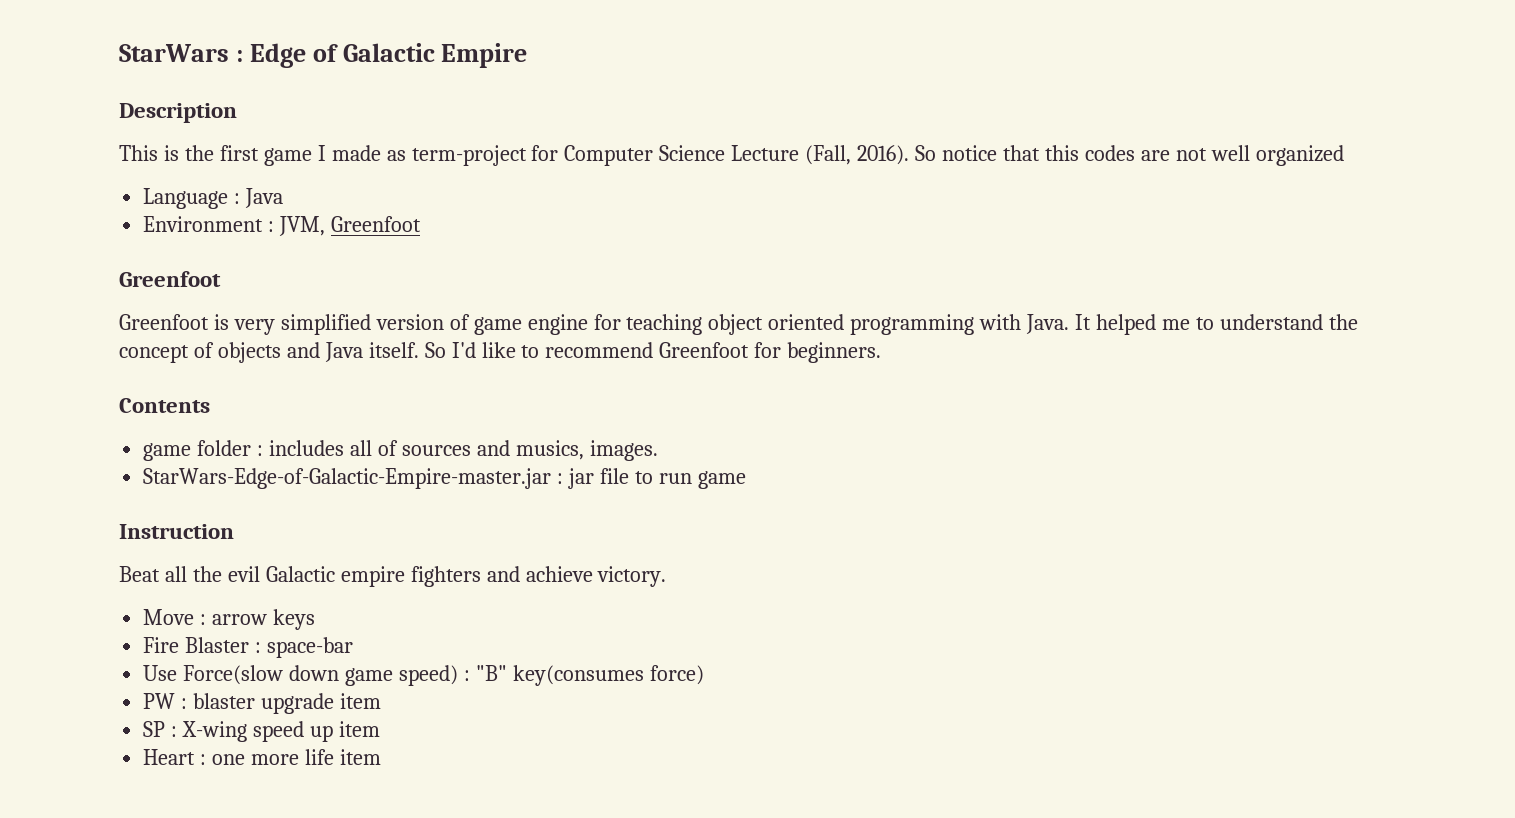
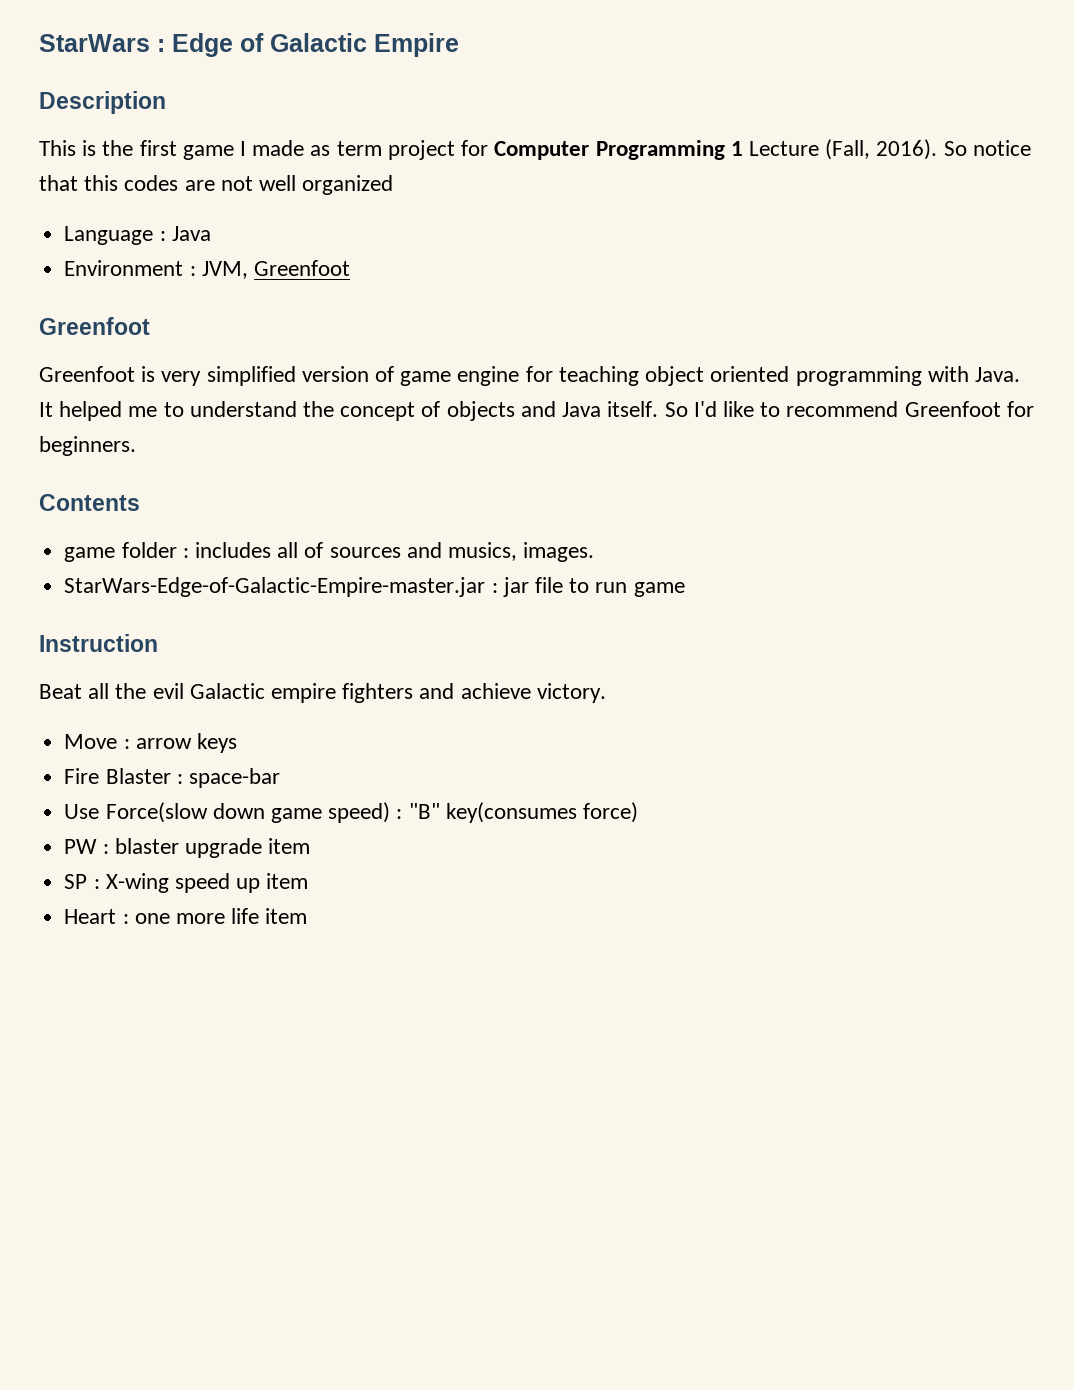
[411,145,726,166] term-project for Computer Science -> [336,140,743,160] term project for Computer Programming 1

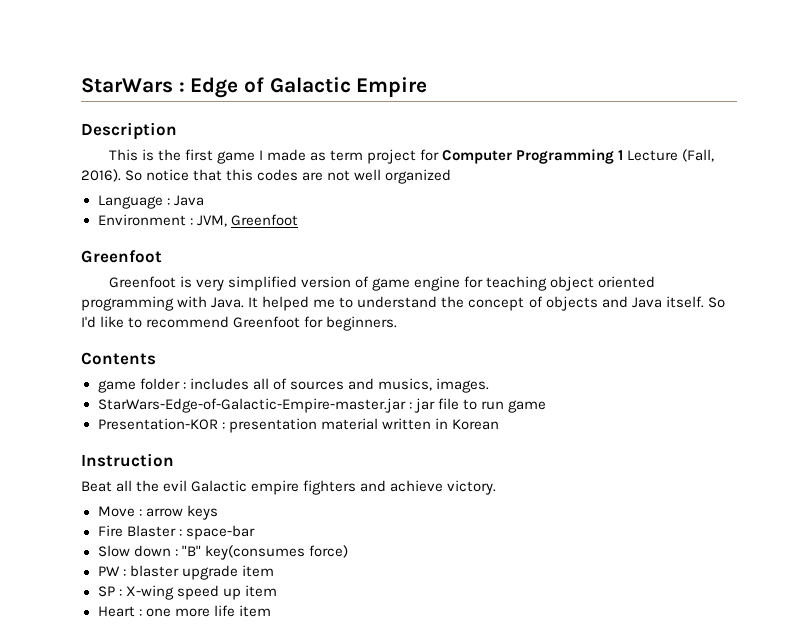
(685, 589) none -> [97,418,499,433] // Presentation-KOR : presentation material written in Korean
[64,802,391,823] Use Force(slow down game speed) -> [97,545,171,557] Slow down

